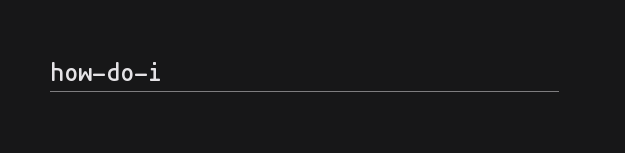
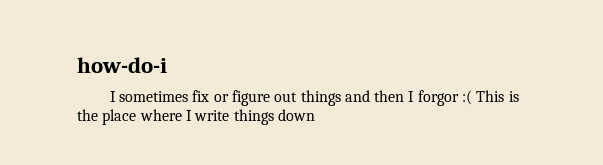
(162, 71) none -> [109,90,519,106] [77,109,315,125] // I sometimes fix or figure out things and then I forgor :( This is the place where I write things down

